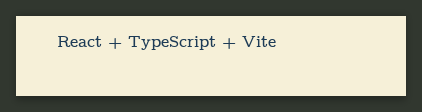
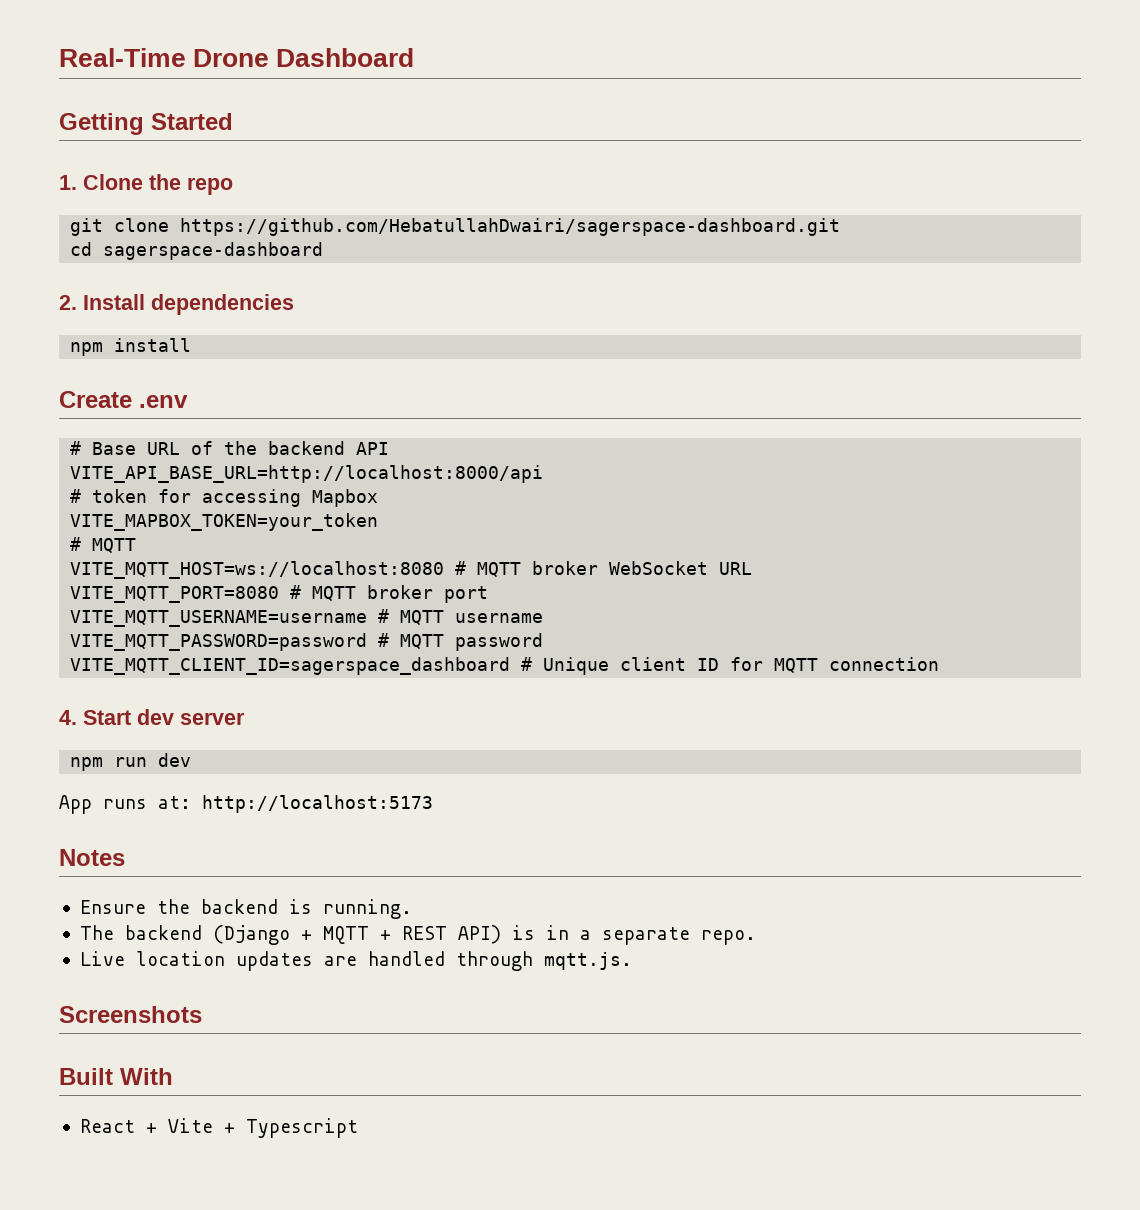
[57,36,276,50] React + TypeScript + Vite -> [59,48,415,67] [59,113,233,135] [59,174,233,195] [70,218,841,236] [70,242,324,260] [59,294,294,315] [70,338,192,356] [59,391,188,408] [70,441,390,455] [70,465,544,483] [70,489,379,507] [70,513,379,531] [70,537,137,553] [70,561,753,579] [70,585,489,603] [70,609,544,627] [70,633,544,651] [70,657,940,675] [59,709,245,725] [70,753,192,771] [59,795,433,814] [59,849,125,866] [79,899,412,919] [79,925,756,945] [79,951,632,971] [59,1006,202,1023] [59,1068,173,1085] [79,1118,358,1138] Real-Time Drone Dashboard // Getting Started // 1. Clone the repo // git clone https://github.com/HebatullahDwairi/sagerspace-dashboard.git // cd sagerspace-dashboard // 2. Install dependencies // npm install // Create .env // # Base URL of the backend API // VITE_API_BASE_URL=http://localhost:8000/api // # token for accessing Mapbox // VITE_MAPBOX_TOKEN=your_token // # MQTT // VITE_MQTT_HOST=ws://localhost:8080 # MQTT broker WebSocket URL // VITE_MQTT_PORT=8080 # MQTT broker port // VITE_MQTT_USERNAME=username # MQTT username // VITE_MQTT_PASSWORD=password # MQTT password // VITE_MQTT_CLIENT_ID=sagerspace_dashboard # Unique client ID for MQTT connection // 4. Start dev server // npm run dev // App runs at: http://localhost:5173 // Notes // Ensure the backend is running. // The backend (Django + MQTT + REST API) is in a separate repo. // Live location updates are handled through mqtt.js. // Screenshots // Built With // React + Vite + Typescript

